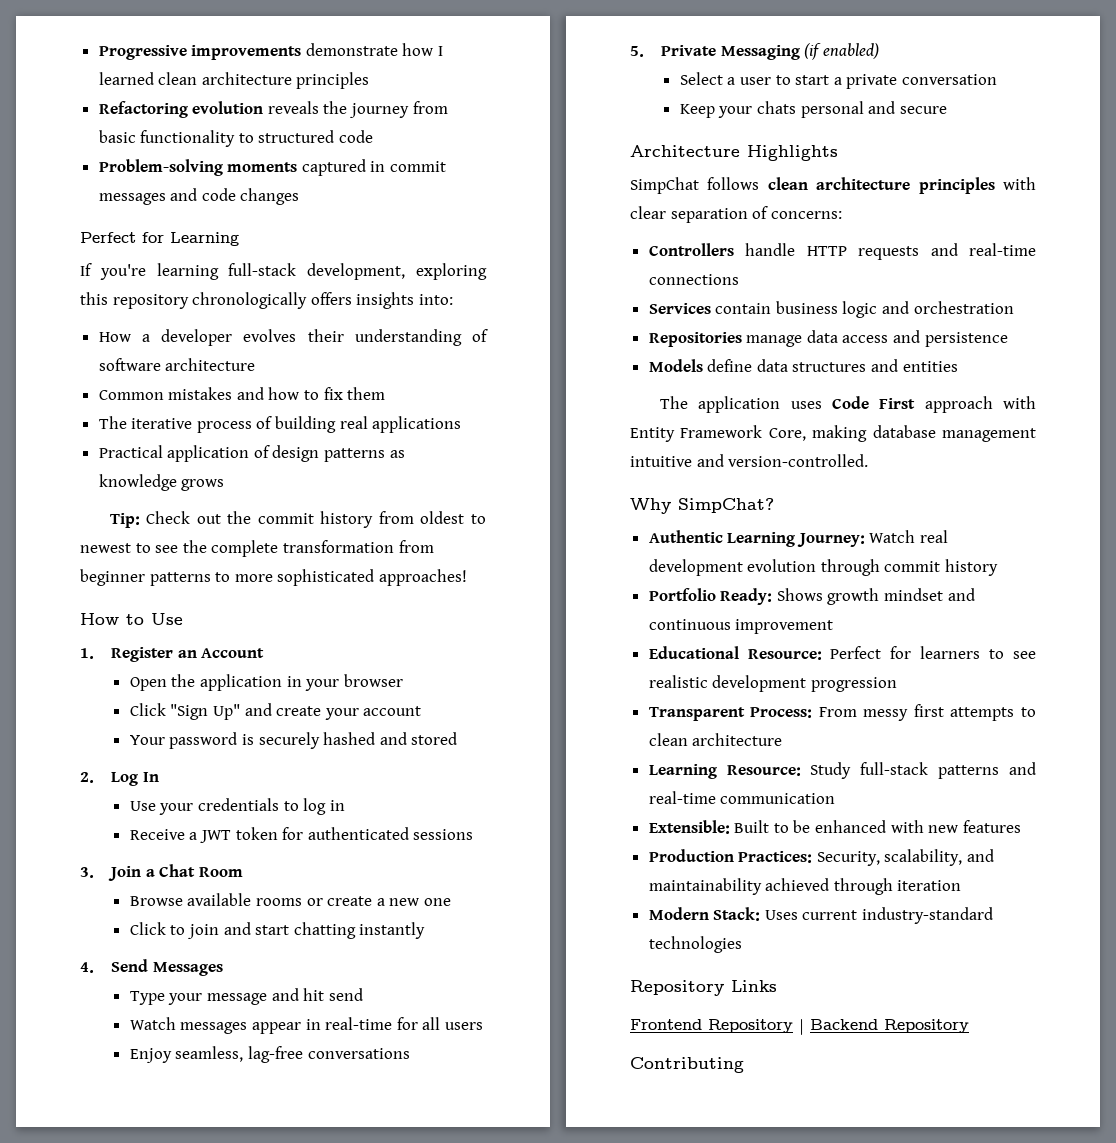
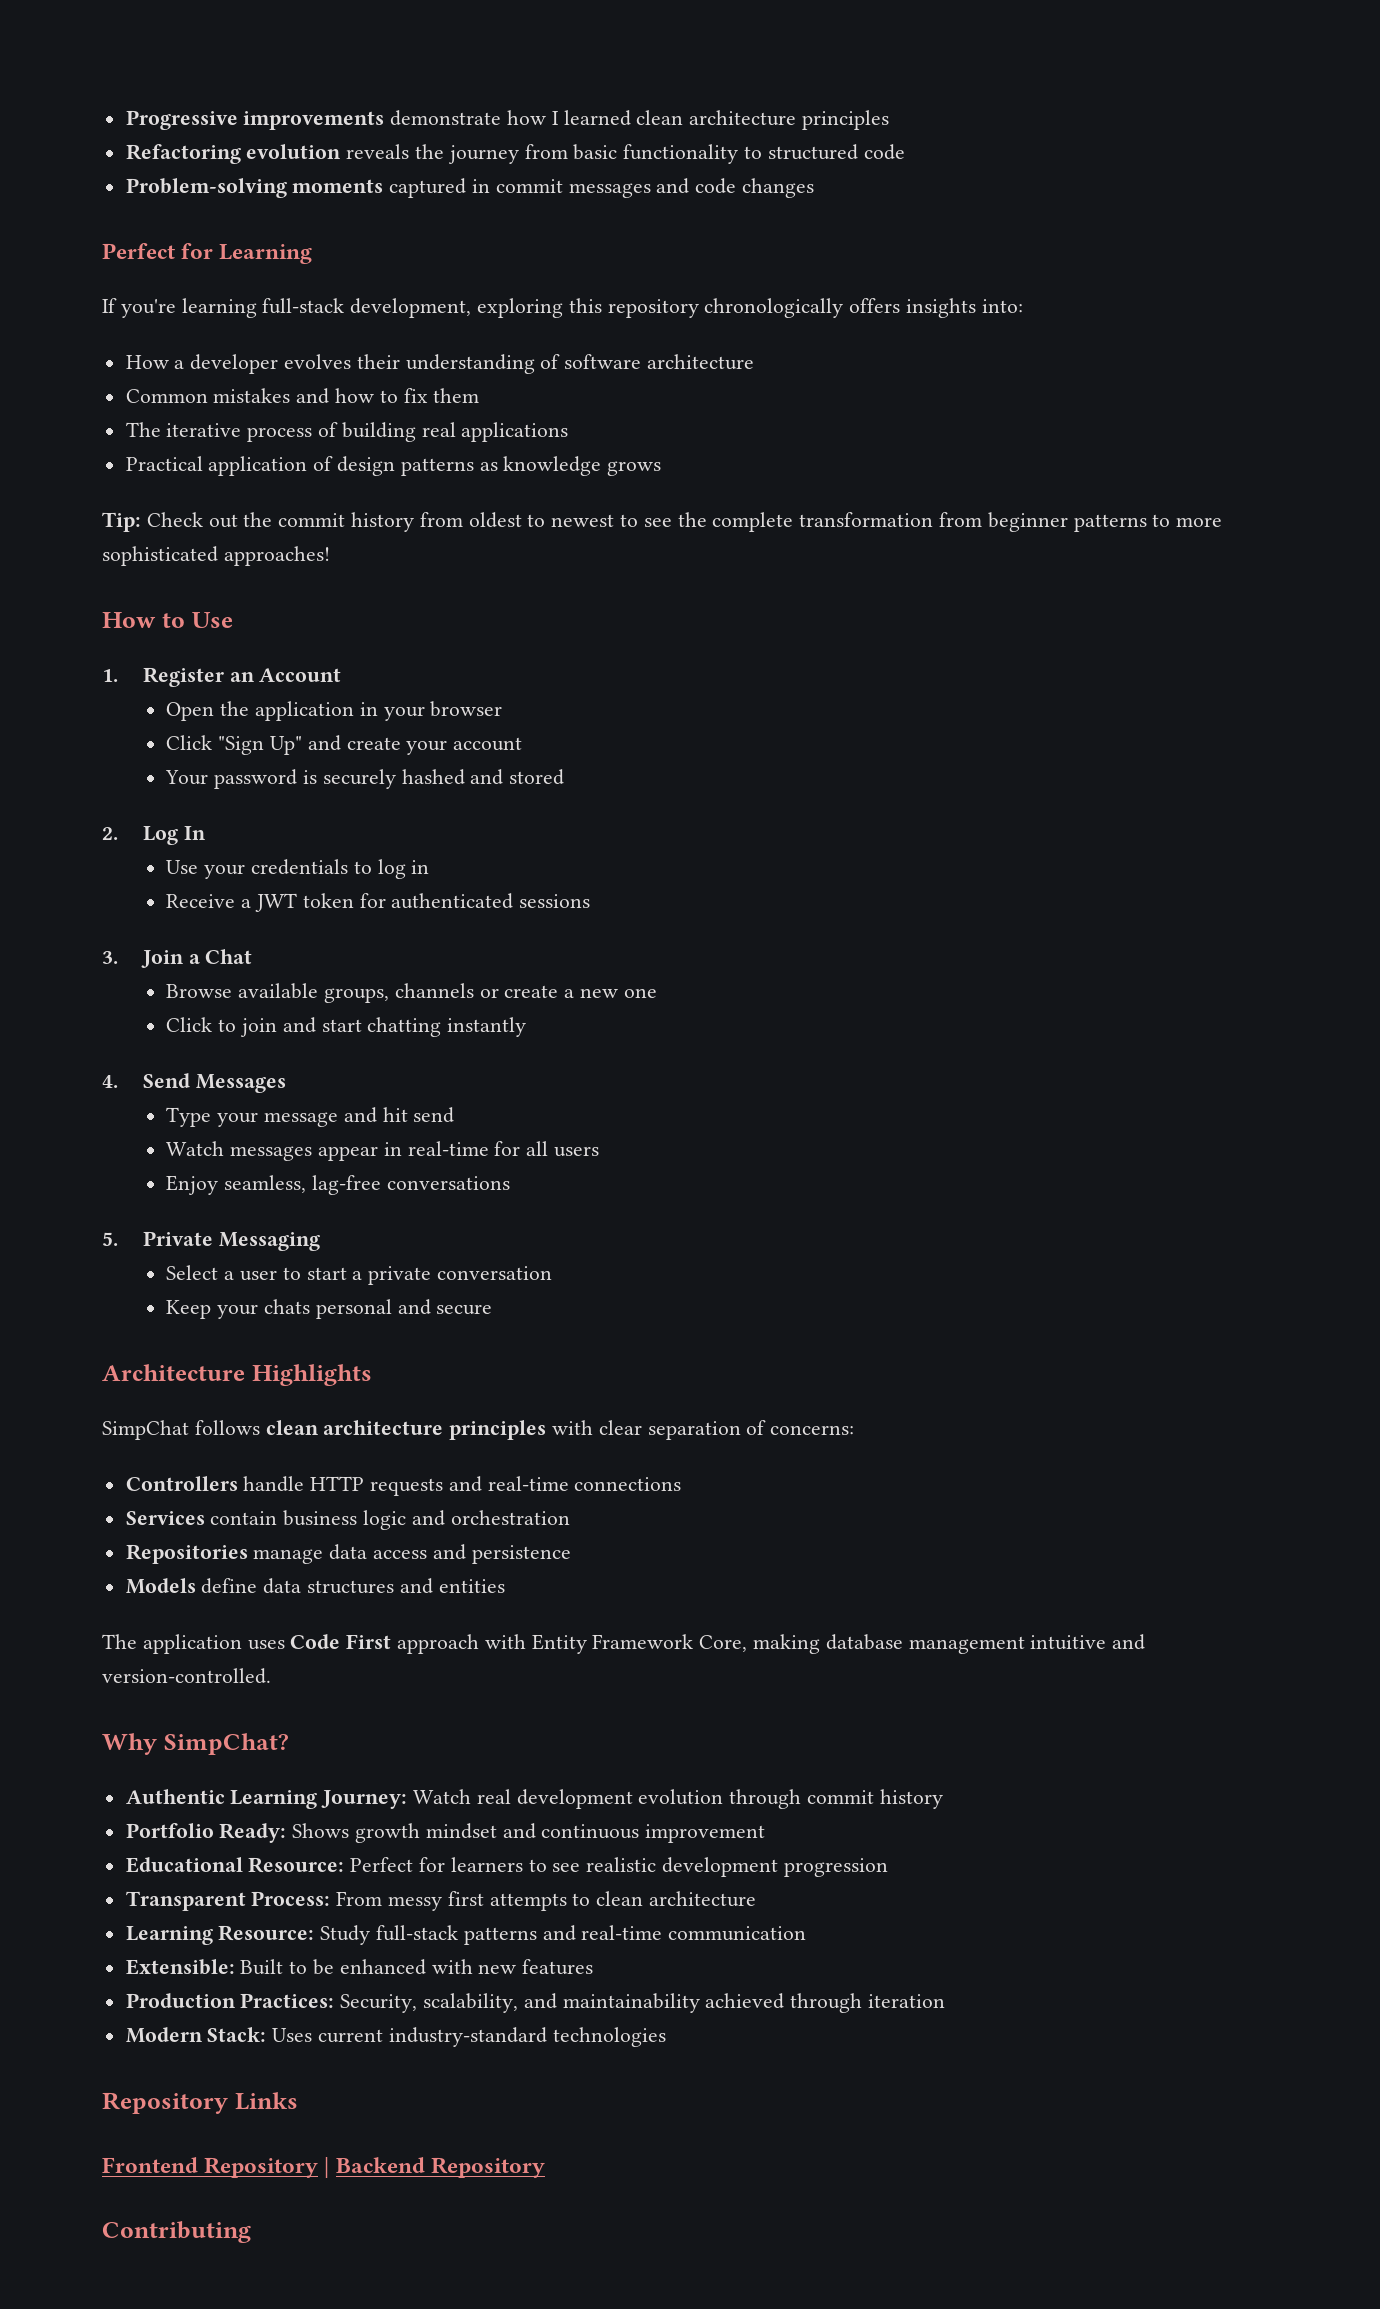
[198,867,243,877] Room -> (253, 956) none
[255,898,302,906] rooms -> [323,983,474,1003] groups, channels
[804,43,879,60] (if enabled) -> (320, 1241) none

